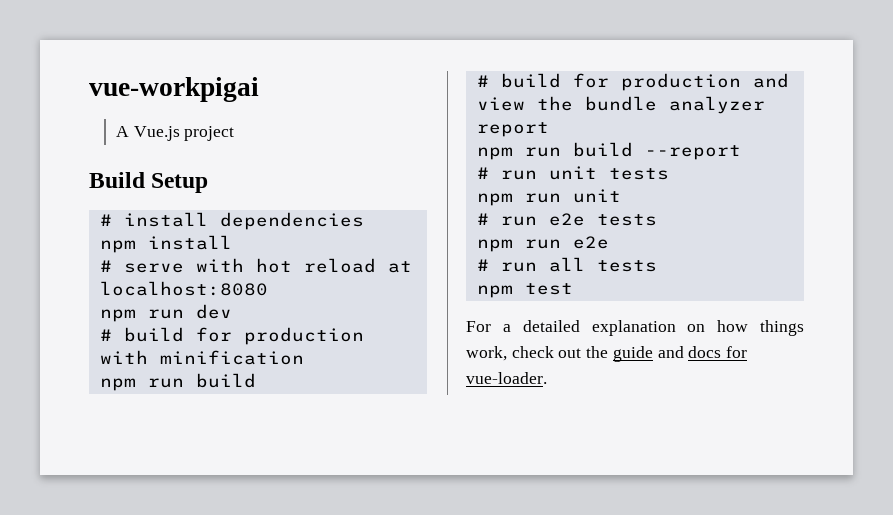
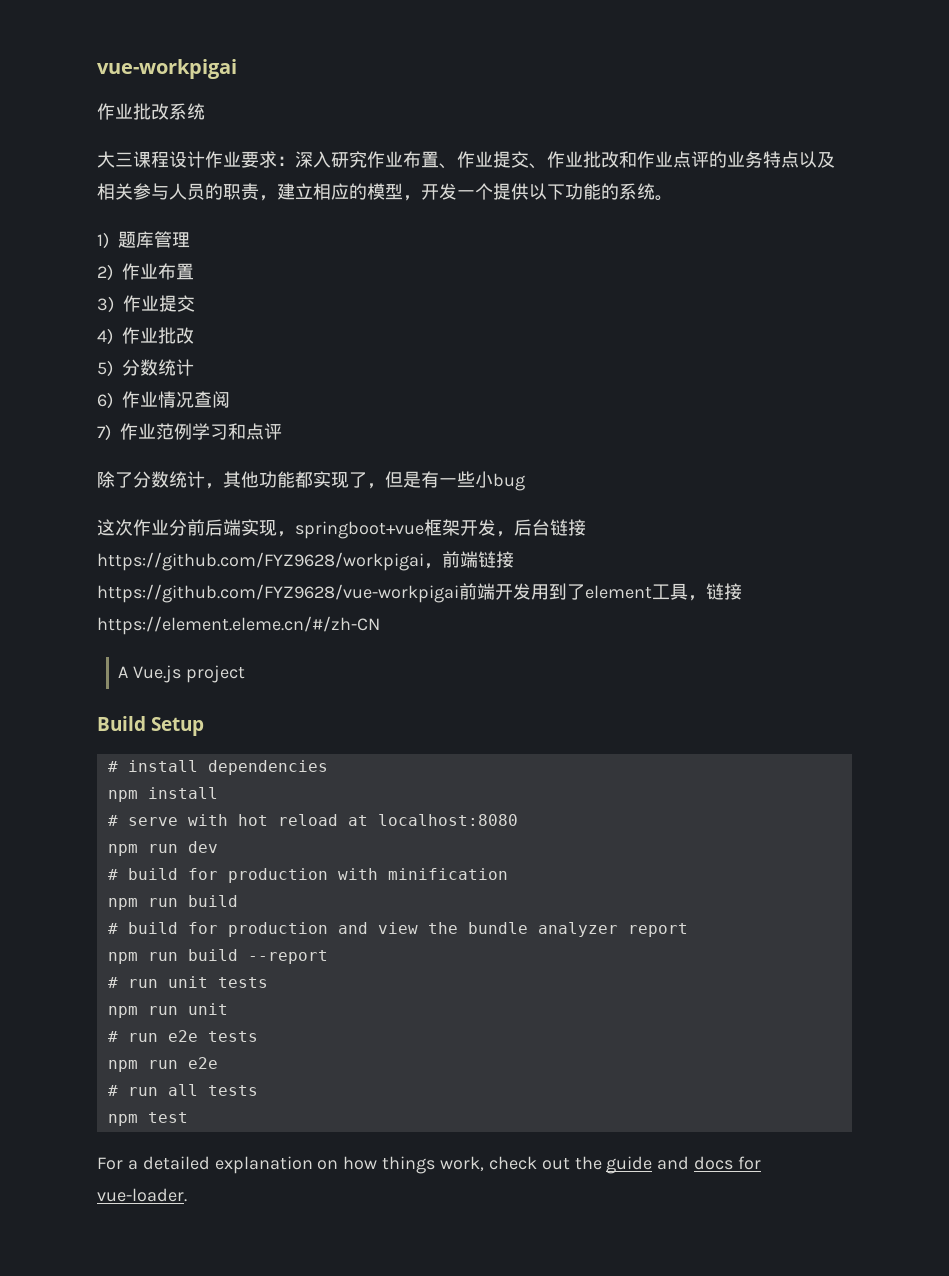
(259, 89) none -> [97,103,205,120] [97,151,835,169] [97,183,673,201] [97,231,191,249] [97,263,194,281] [97,295,195,313] [97,327,194,345] [97,359,194,377] [97,391,230,409] [97,423,282,441] [97,471,525,491] [97,519,586,539] [97,551,514,571] [97,583,742,603] [97,616,380,635] // 作业批改系统 // 大三课程设计作业要求：深入研究作业布置、作业提交、作业批改和作业点评的业务特点以及相关参与人员的职责，建立相应的模型，开发一个提供以下功能的系统。 // 1)题库管理 // 2)作业布置 // 3)作业提交 // 4)作业批改 // 5)分数统计 // 6)作业情况查阅 // 7)作业范例学习和点评 // 除了分数统计，其他功能都实现了，但是有一些小bug // 这次作业分前后端实现，springboot+vue框架开发，后台链接https://github.com/FYZ9628/workpigai，前端链接https://github.com/FYZ9628/vue-workpigai前端开发用到了element工具，链接https://element.eleme.cn/#/zh-CN

